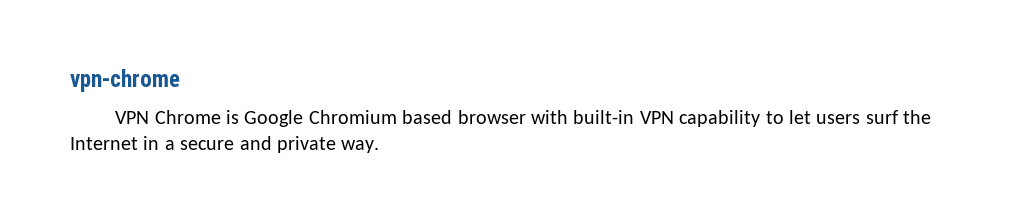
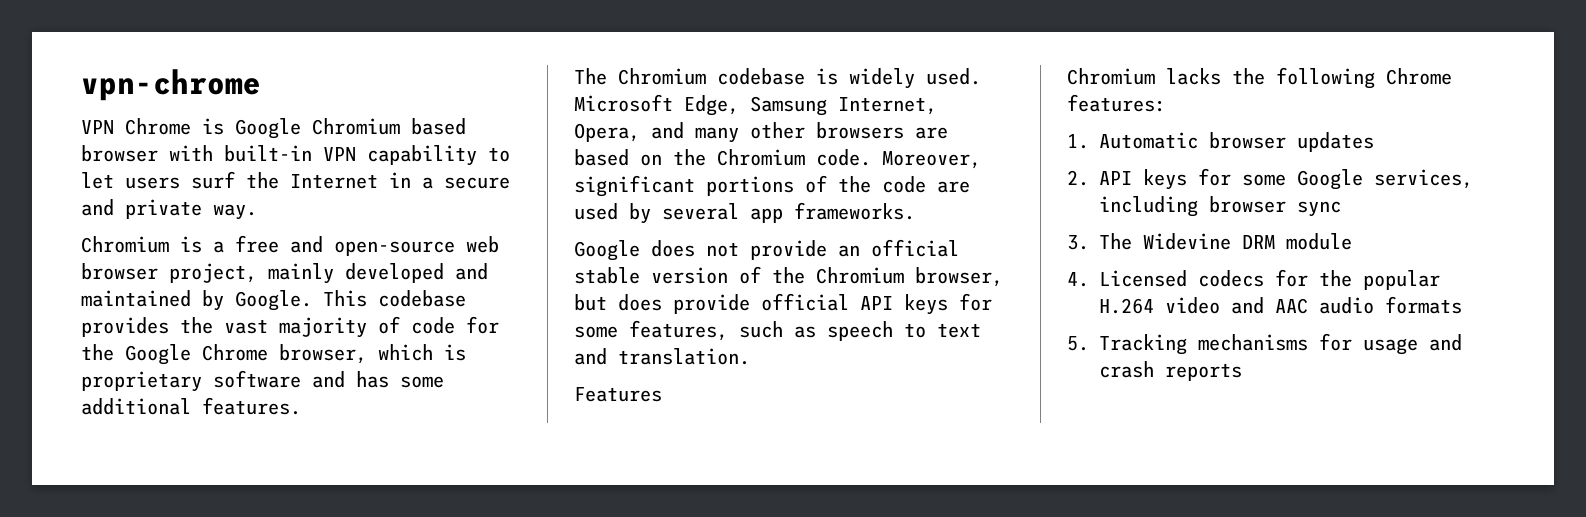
(380, 146) none -> [81,235,499,256] [81,263,488,284] [81,290,466,311] [81,316,499,338] [81,344,466,365] [81,370,444,392] [81,397,301,415] [574,68,981,89] [574,94,937,116] [574,122,948,143] [574,149,981,169] [574,175,970,197] [574,202,915,224] [574,239,959,261] [574,266,1003,287] [574,293,992,315] [574,320,981,341] [574,348,750,365] [574,387,662,402] [1067,67,1452,89] [1067,94,1166,112] [1067,132,1374,152] [1067,168,1473,190] [1099,196,1341,217] [1067,233,1352,250] [1067,269,1440,290] [1099,296,1462,314] [1067,333,1462,355] [1099,361,1242,381] // Chromium is a free and open-source web browser project, mainly developed and maintained by Google. This codebase provides the vast majority of code for the Google Chrome browser, which is proprietary software and has some additional features. // The Chromium codebase is widely used. Microsoft Edge, Samsung Internet, Opera, and many other browsers are based on the Chromium code. Moreover, significant portions of the code are used by several app frameworks. // Google does not provide an official stable version of the Chromium browser, but does provide official API keys for some features, such as speech to text and translation. // Features // Chromium lacks the following Chrome features: // 1. Automatic browser updates // 2. API keys for some Google services, including browser sync // 3. The Widevine DRM module // 4. Licensed codecs for the popular H.264 video and AAC audio formats // 5. Tracking mechanisms for usage and crash reports

